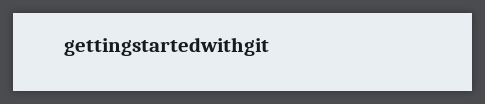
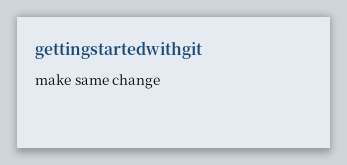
(269, 46) none -> [35,74,161,89] // make same change

